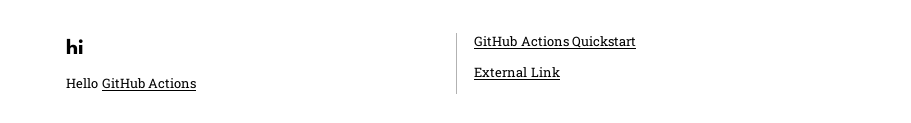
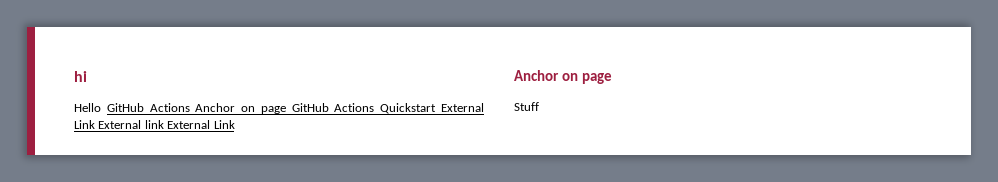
(197, 83) // -> [195,103,286,114] Anchor on page
[474,67,560,78] // External Link -> [440,103,484,112] [74,120,235,129] [514,70,612,84] [514,102,539,111] External Link External link External Link // Anchor on page // Stuff

